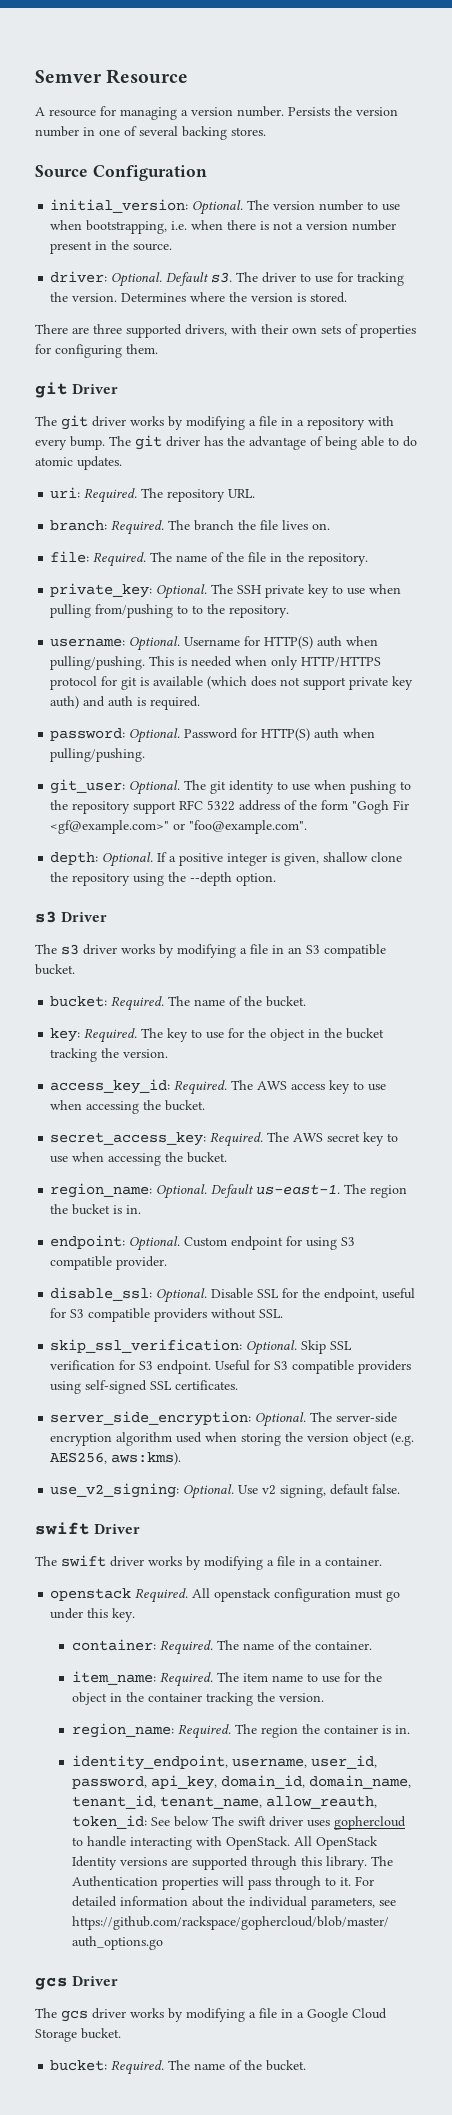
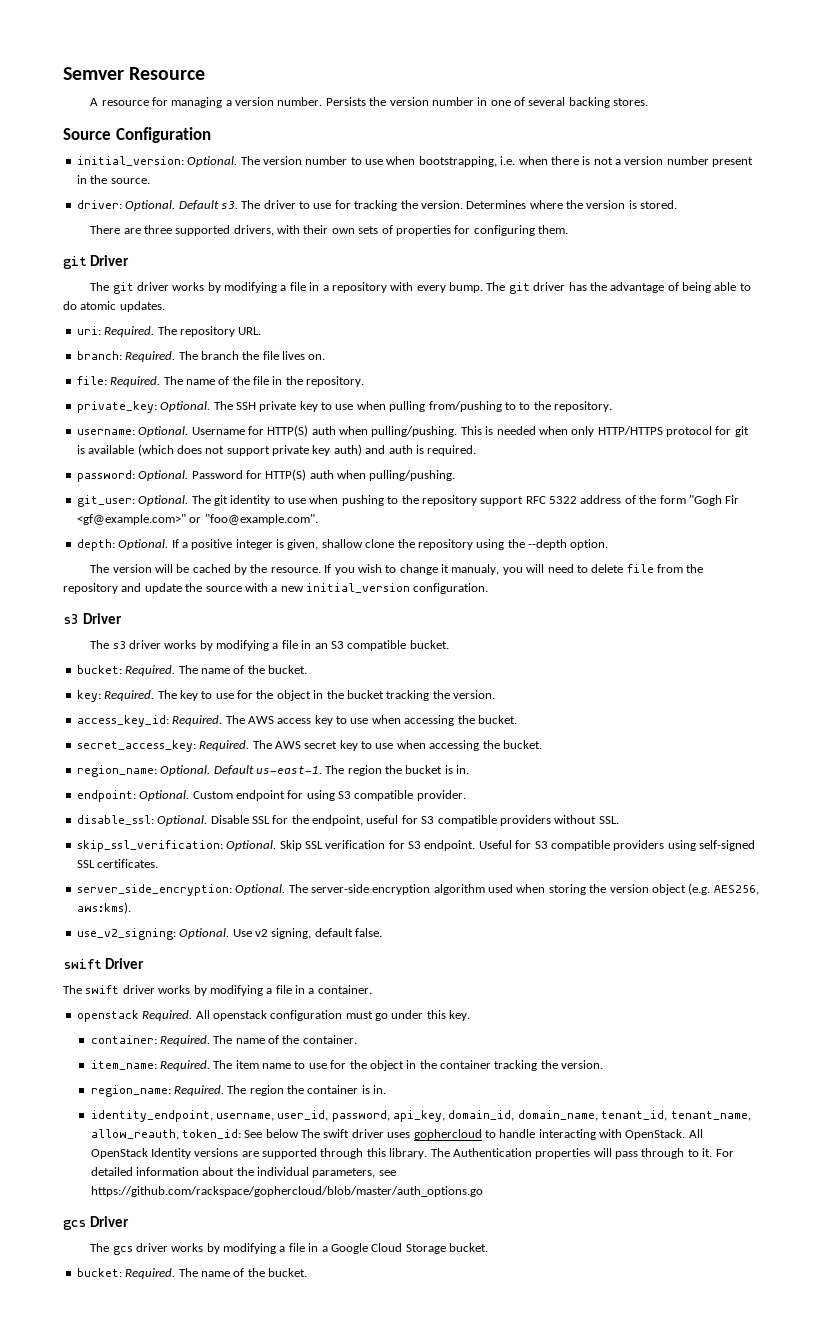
(277, 879) none -> [90,564,704,575] [63,583,489,594] // The version will be cached by the resource. If you wish to change it manualy, you will need to delete file from the repository and update the source with a new initial_version configuration.

